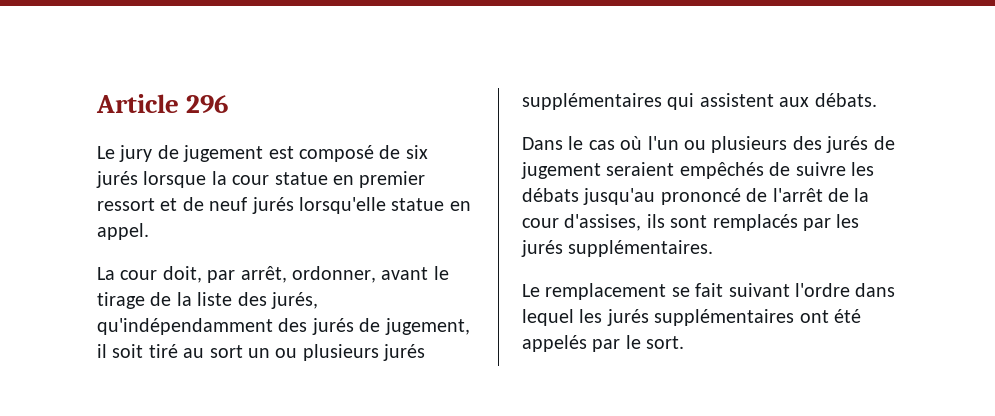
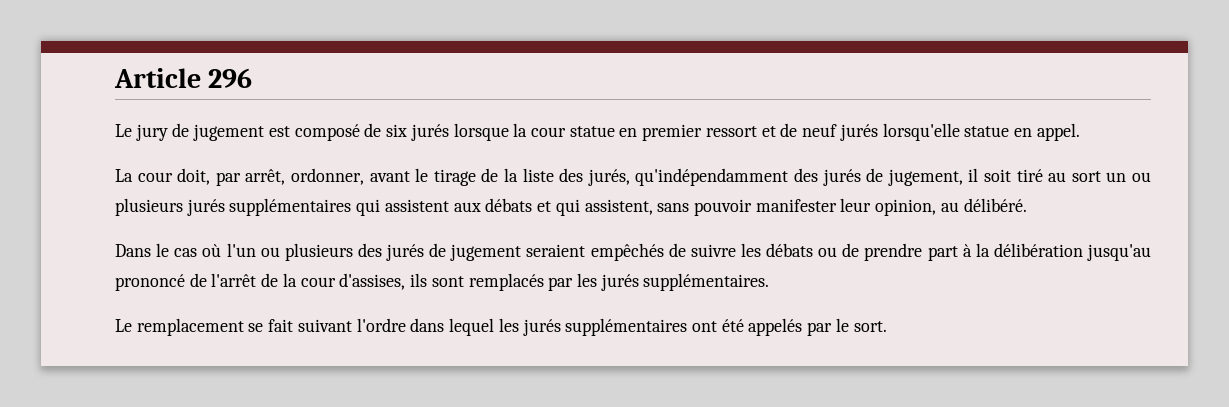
[814,93,877,107] débats. -> [485,198,1027,216] débats et qui assistent, sans pouvoir manifester leur opinion, au délibéré.
(579, 195) none -> [818,243,1083,261] ou de prendre part à la délibération

